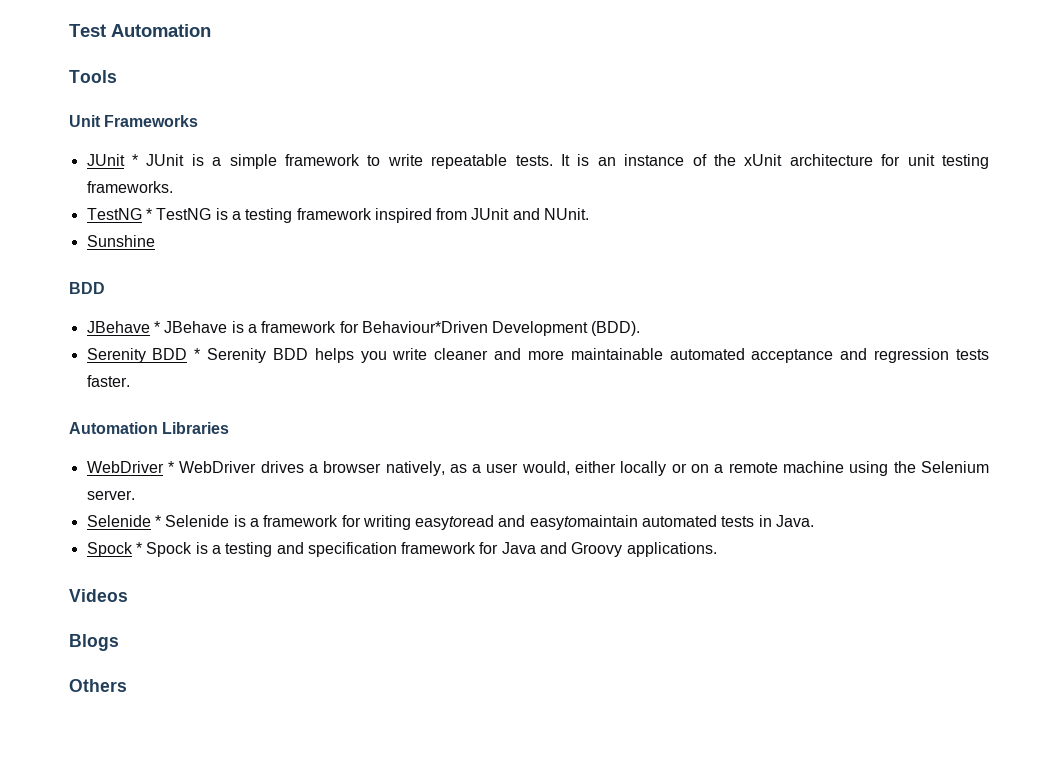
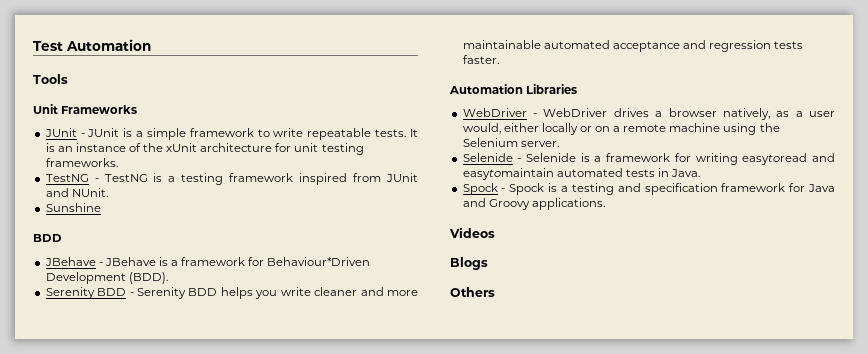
[132,154,138,166] * -> [80,133,85,137] -
[145,208,152,220] * -> [94,178,99,182] -
[153,321,160,333] * -> [98,262,103,266] -
[194,348,201,360] * -> [129,292,134,296] -
[167,461,174,473] * -> [533,113,538,117] -
[154,515,161,527] * -> [517,158,522,162] -
[135,542,142,554] * -> [501,188,506,192] -

